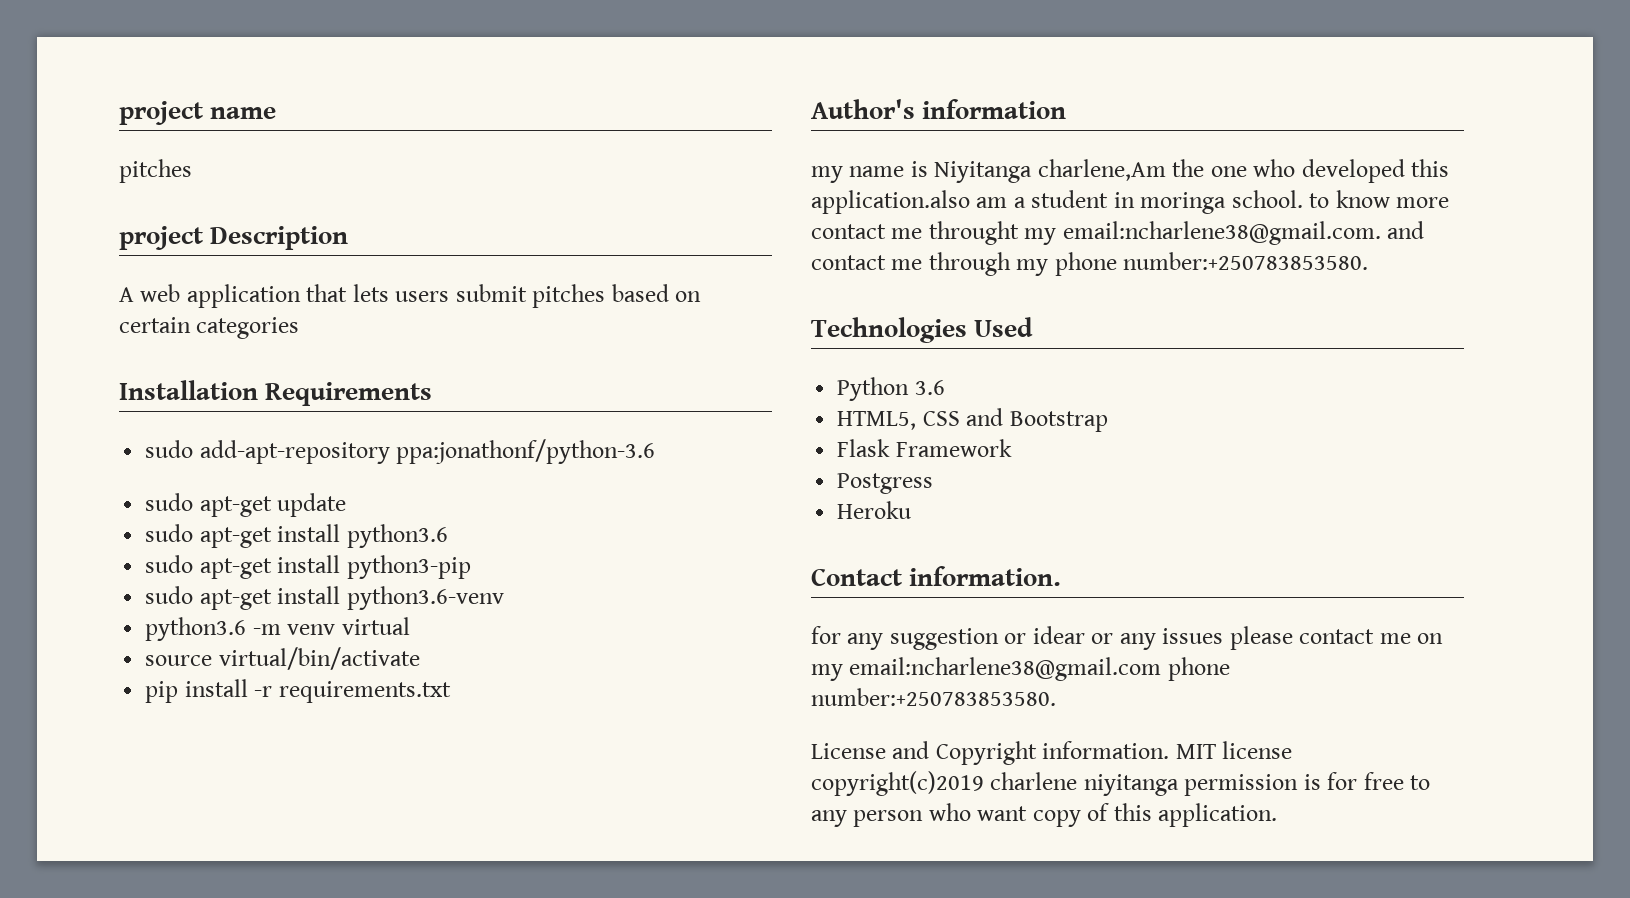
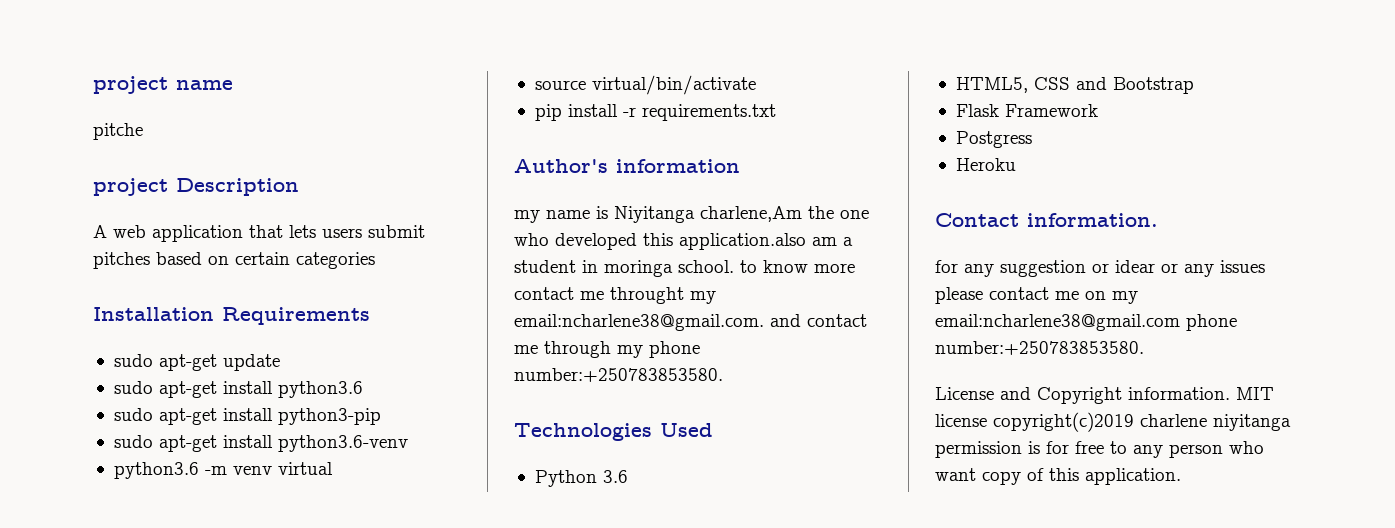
[119,159,192,183] pitches -> [93,123,143,140] pitche
[145,439,656,464] // sudo add-apt-repository ppa:jonathonf/python-3.6 -> (370, 316) none

